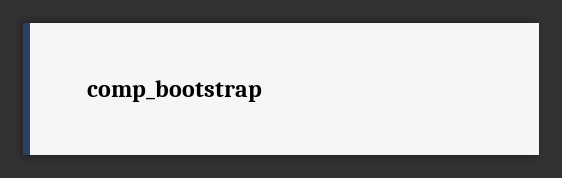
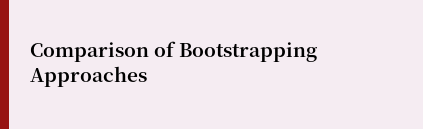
[87,80,262,102] comp_bootstrap -> [30,41,318,62] [30,66,147,87] Comparison of Bootstrapping Approaches

